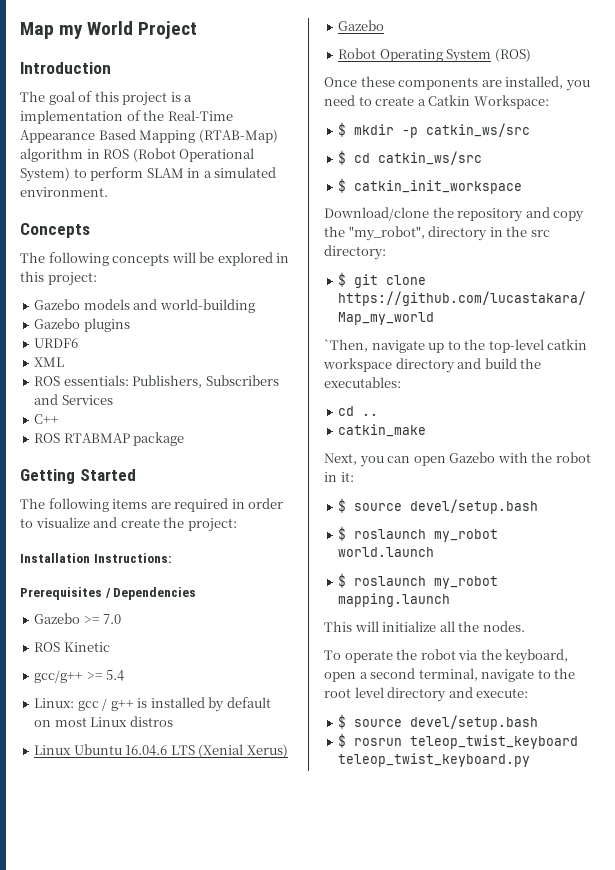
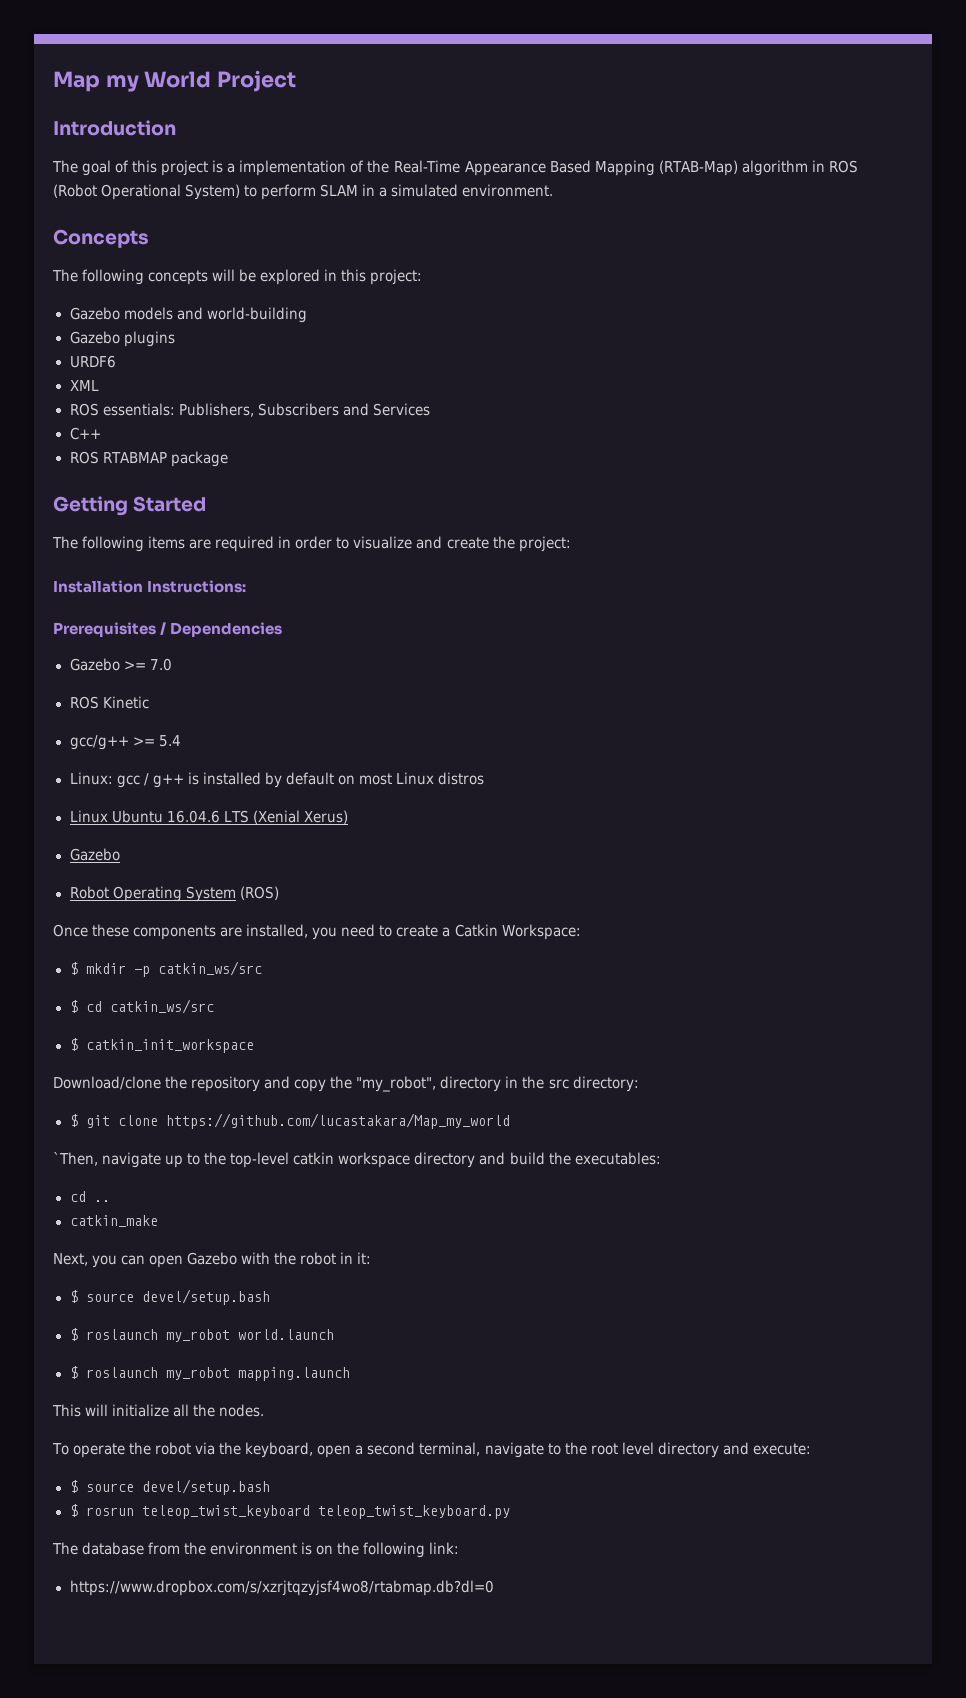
(531, 760) none -> [52,1542,460,1558] [69,1580,495,1596] // The database from the environment is on the following link: // https://www.dropbox.com/s/xzrjtqzyjsf4wo8/rtabmap.db?dl=0

